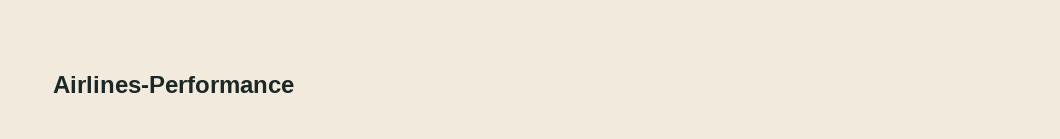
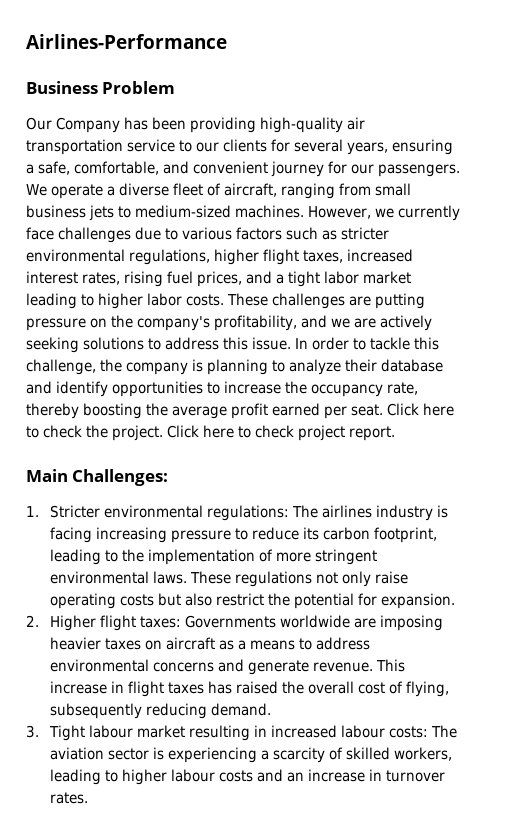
(294, 84) none -> [26,81,176,94] [26,117,365,133] [26,139,453,155] [26,161,460,177] [26,183,411,199] [26,205,460,221] [26,227,389,243] [26,249,413,265] [26,271,411,287] [26,293,425,309] [26,315,432,331] [26,337,439,353] [26,359,443,375] [26,381,418,397] [26,403,454,419] [26,425,395,441] [26,469,169,486] [26,505,448,521] [49,527,437,543] [49,549,377,565] [49,571,408,587] [49,593,455,609] [26,615,443,631] [49,637,370,650] [49,659,405,675] [49,681,449,697] [49,703,271,719] [26,725,457,741] [49,747,452,763] [49,769,445,785] [49,792,88,804] // Business Problem // Our Company has been providing high-quality air transportation service to our clients for several years, ensuring a safe, comfortable, and convenient journey for our passengers. We operate a diverse fleet of aircraft, ranging from small business jets to medium-sized machines. However, we currently face challenges due to various factors such as stricter environmental regulations, higher flight taxes, increased interest rates, rising fuel prices, and a tight labor market leading to higher labor costs. These challenges are putting pressure on the company's profitability, and we are actively seeking solutions to address this issue. In order to tackle this challenge, the company is planning to analyze their database and identify opportunities to increase the occupancy rate, thereby boosting the average profit earned per seat. Click here to check the project. Click here to check project report. // Main Challenges: // 1. Stricter environmental regulations: The airlines industry is facing increasing pressure to reduce its carbon footprint, leading to the implementation of more stringent environmental laws. These regulations not only raise operating costs but also restrict the potential for expansion. // 2. Higher flight taxes: Governments worldwide are imposing heavier taxes on aircraft as a means to address environmental concerns and generate revenue. This increase in flight taxes has raised the overall cost of flying, subsequently reducing demand. // 3. Tight labour market resulting in increased labour costs: The aviation sector is experiencing a scarcity of skilled workers, leading to higher labour costs and an increase in turnover rates.

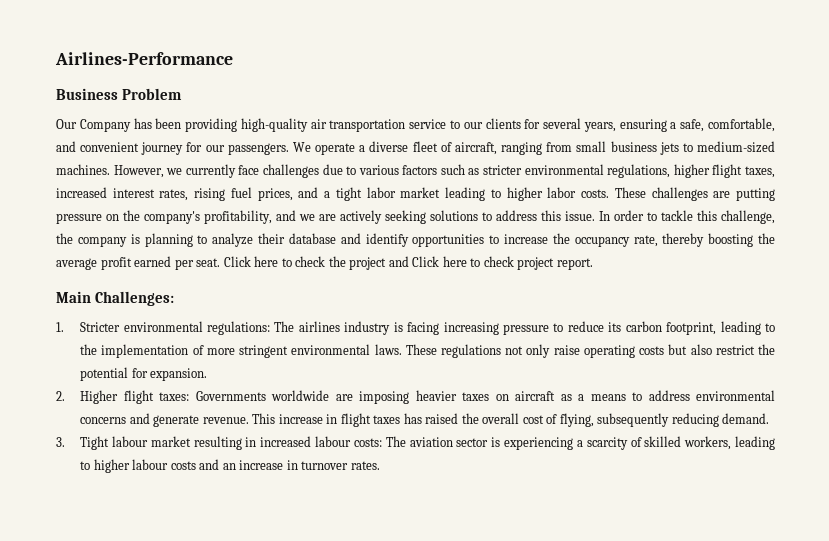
[112,425,163,441] project. -> [349,256,409,270] project and

